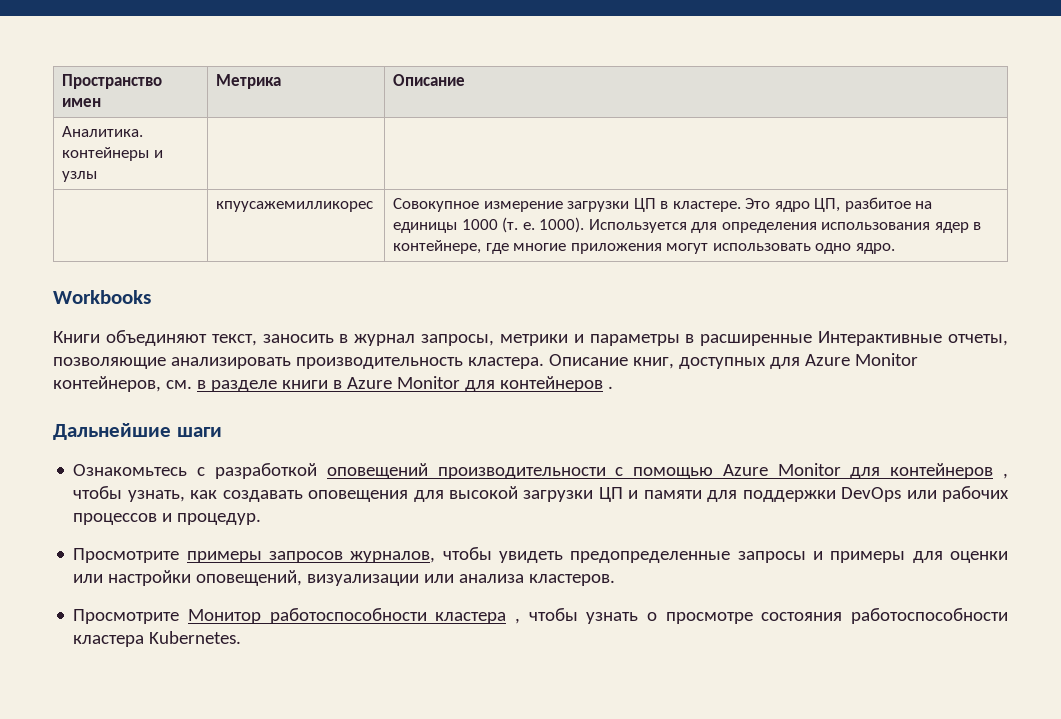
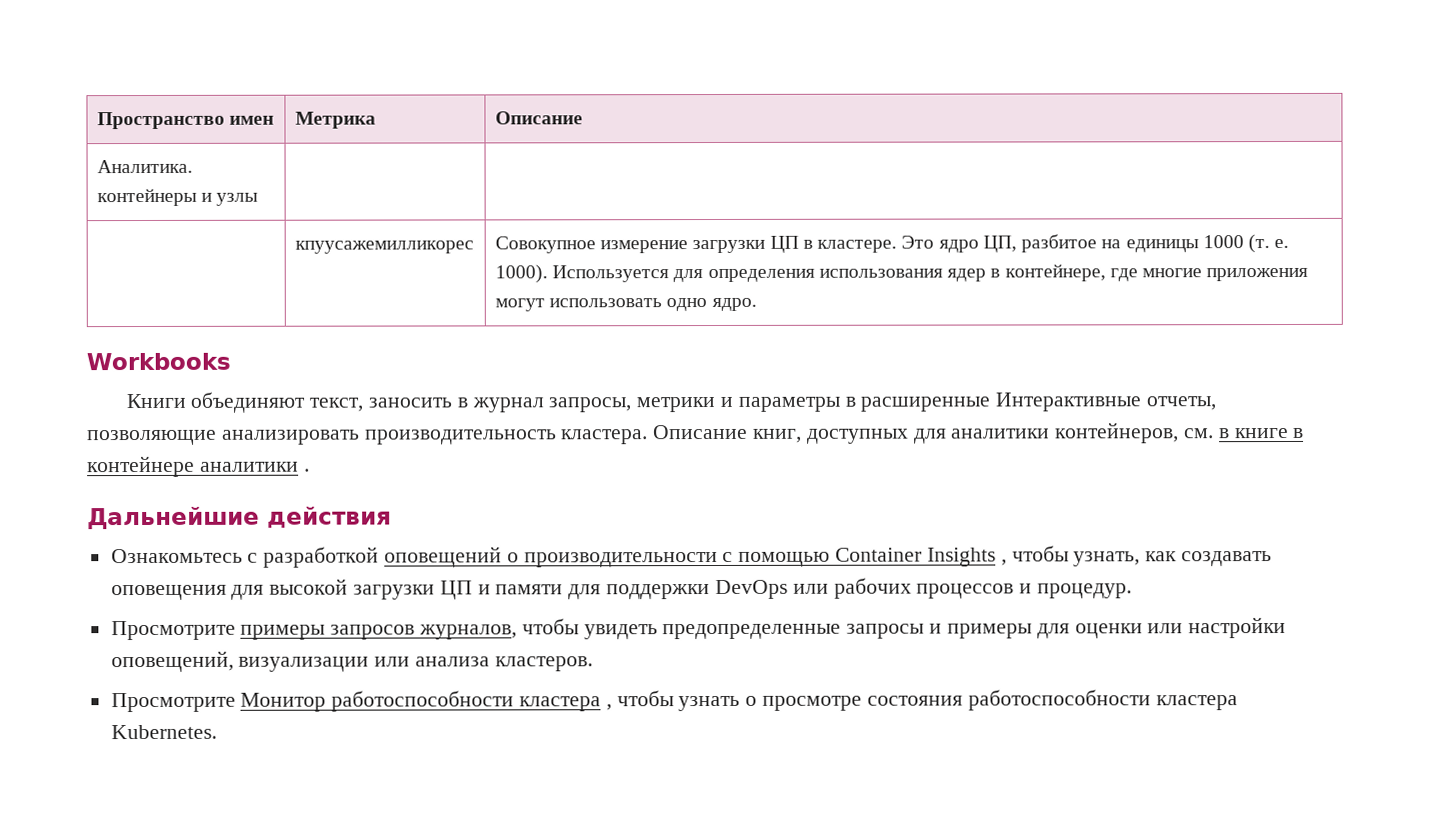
[804,353,918,366] Azure Monitor -> [951,428,1051,439] аналитики
[210,376,603,392] разделе книги в Azure Monitor для контейнеров -> [1234,427,1305,439] [87,455,299,478] книге в контейнере аналитики
[176,427,222,437] шаги -> [267,506,392,528] действия
(428, 471) none -> [506,552,519,563] о
[722,463,994,479] Azure Monitor для контейнеров -> [835,547,996,567] Container Insights

